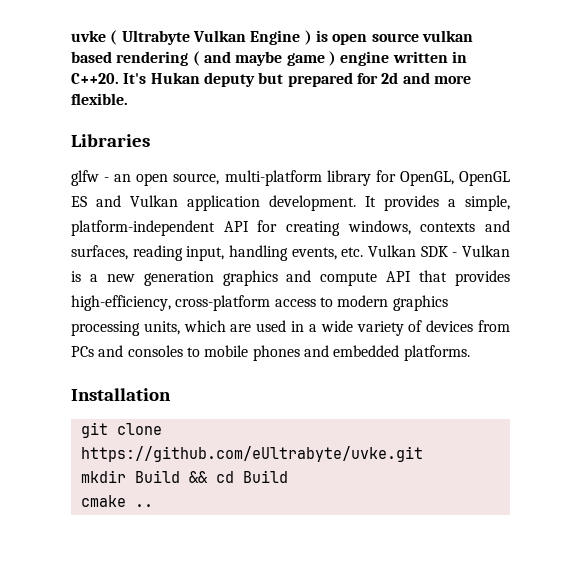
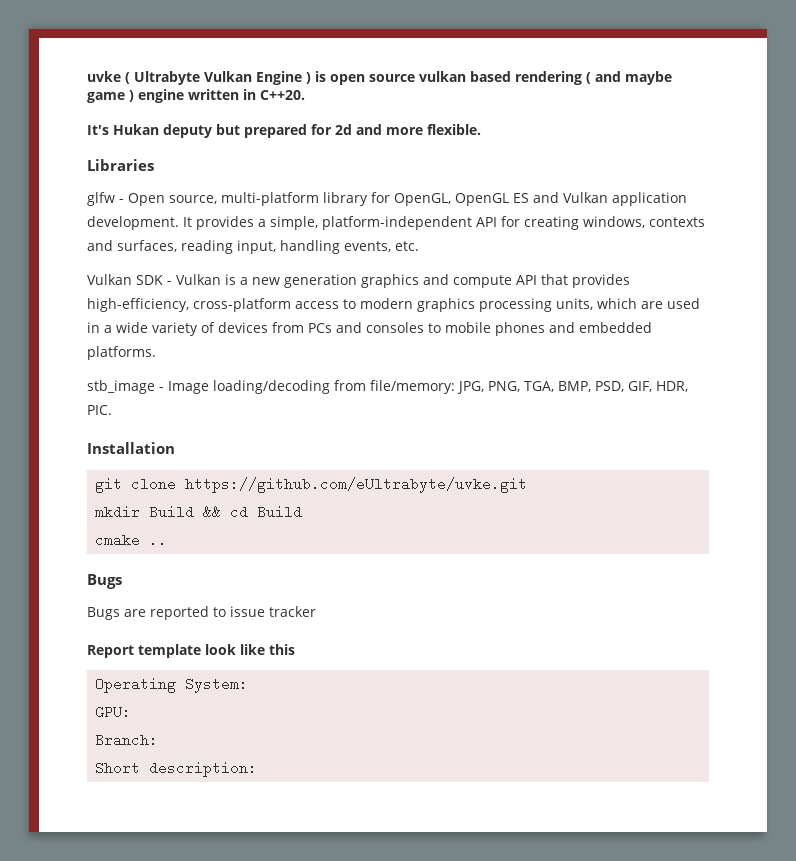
(119, 78) none -> (305, 95) //
[114,173,169,186] an open -> [128,193,165,206] Open
(364, 252) none -> (419, 246) //
(470, 353) none -> [87,380,688,394] [87,405,112,415] // stb_image - Image loading/decoding from file/memory: JPG, PNG, TGA, BMP, PSD, GIF, HDR, PIC.
(153, 505) none -> [87,574,122,589] [87,606,316,620] [87,644,295,658] [95,677,249,693] [95,705,132,719] [95,733,159,747] [95,761,258,777] // Bugs // Bugs are reported to issue tracker // Report template look like this // Operating System: // GPU: // Branch: // Short description:

